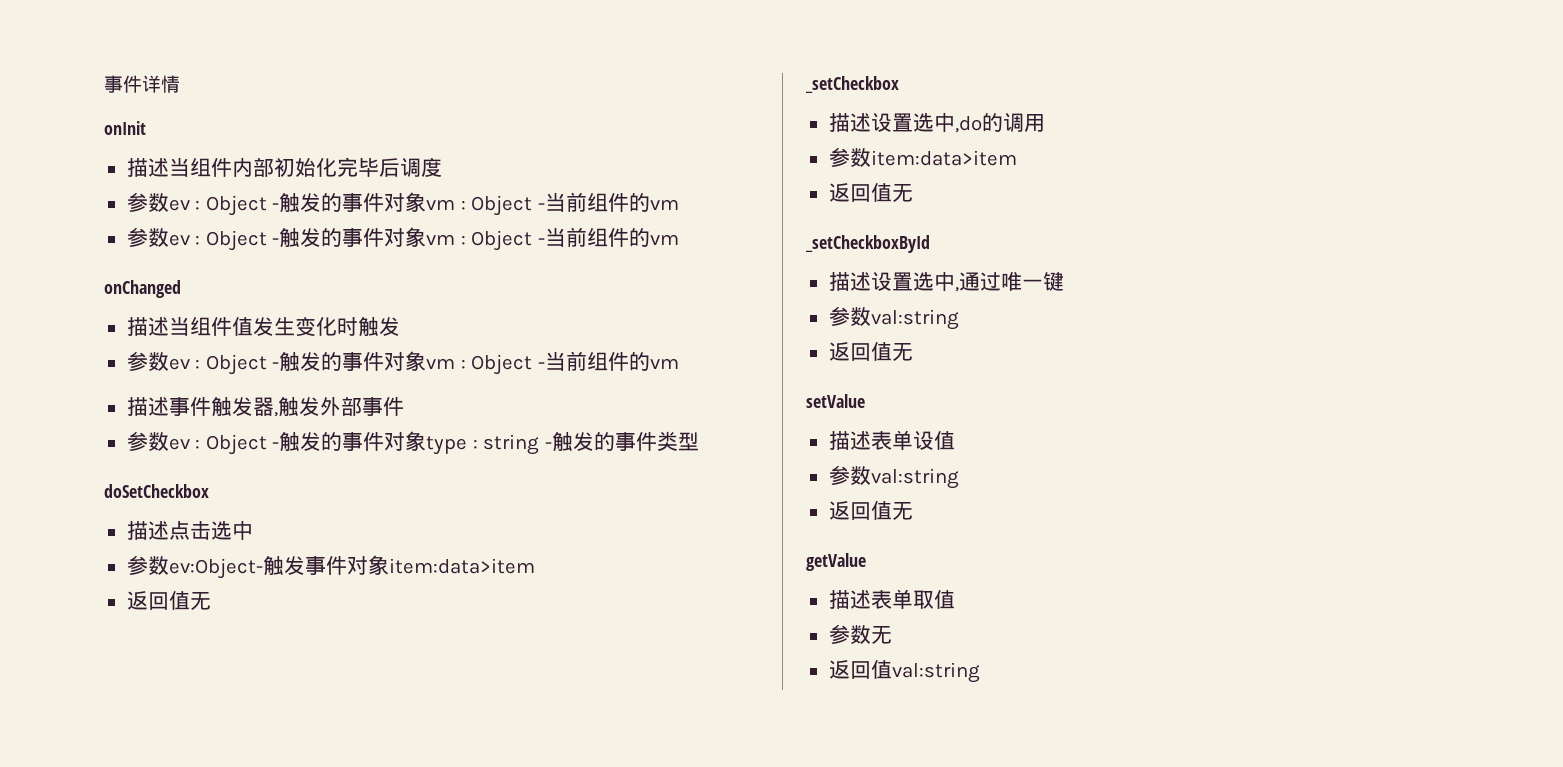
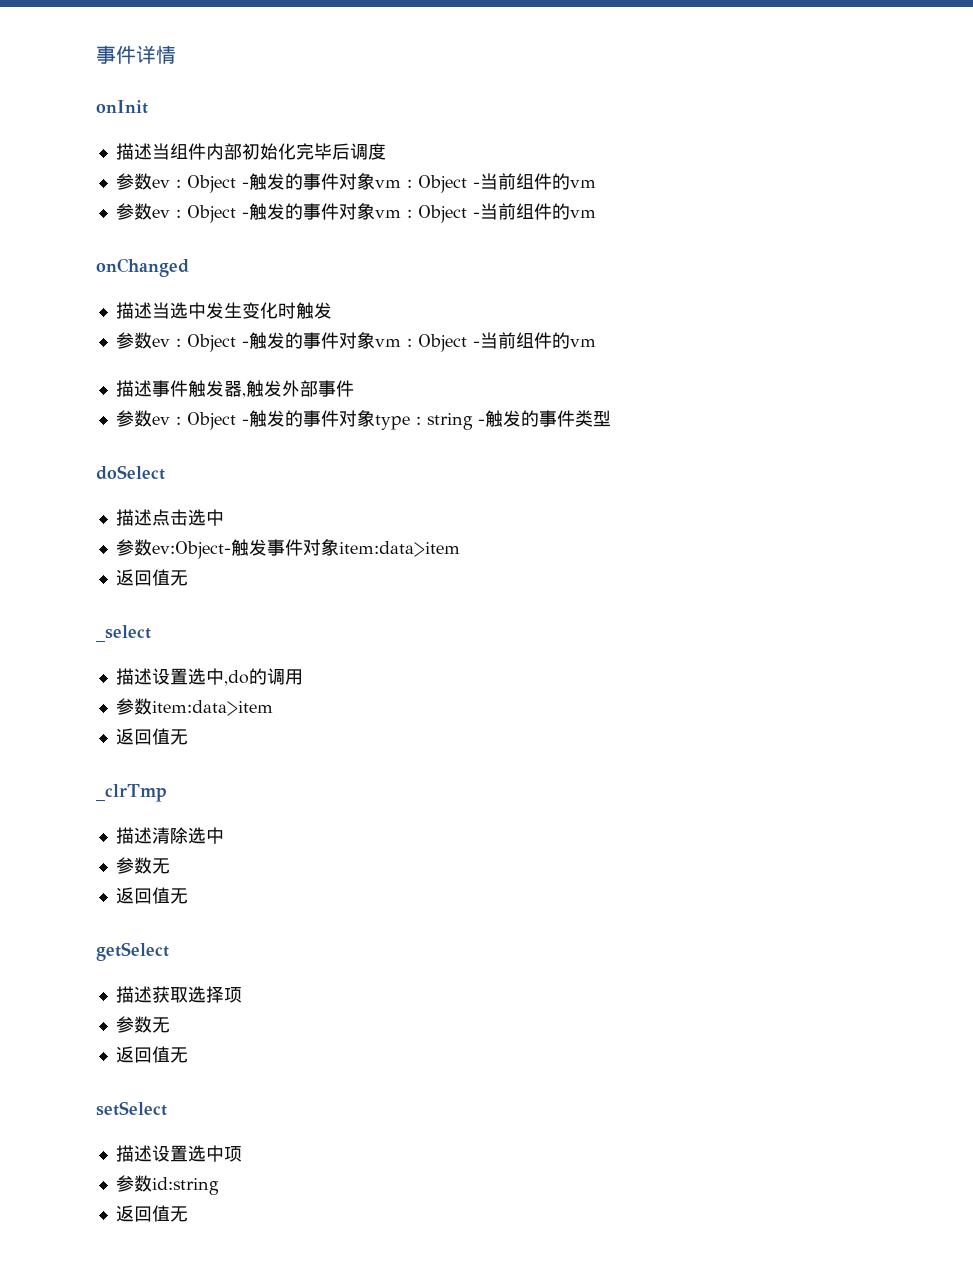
[189,317,253,336] 组件值 -> [169,302,206,319] 选中
[104,484,209,498] doSetCheckbox -> [96,465,165,480] doSelect
[805,76,899,93] _setCheckbox -> [96,625,151,643] _select
[805,235,930,253] [828,271,1064,292] [828,306,959,330] [828,342,913,361] [806,394,865,408] [828,430,955,451] [828,465,959,489] [828,501,913,520] [806,553,866,571] [828,589,955,610] [828,624,892,644] [828,660,980,683] _setCheckboxById // 描述设置选中,通过唯一键 // 参数val:string // 返回值无 // setValue // 描述表单设值 // 参数val:string // 返回值无 // getValue // 描述表单取值 // 参数无 // 返回值val:string -> [96,784,167,802] [115,827,224,844] [115,857,170,874] [115,887,188,904] [96,942,169,961] [115,986,242,1003] [115,1016,170,1033] [115,1046,188,1063] [96,1101,167,1116] [115,1145,242,1162] [115,1175,219,1195] [115,1205,188,1222] _clrTmp // 描述清除选中 // 参数无 // 返回值无 // getSelect // 描述获取选择项 // 参数无 // 返回值无 // setSelect // 描述设置选中项 // 参数id:string // 返回值无

